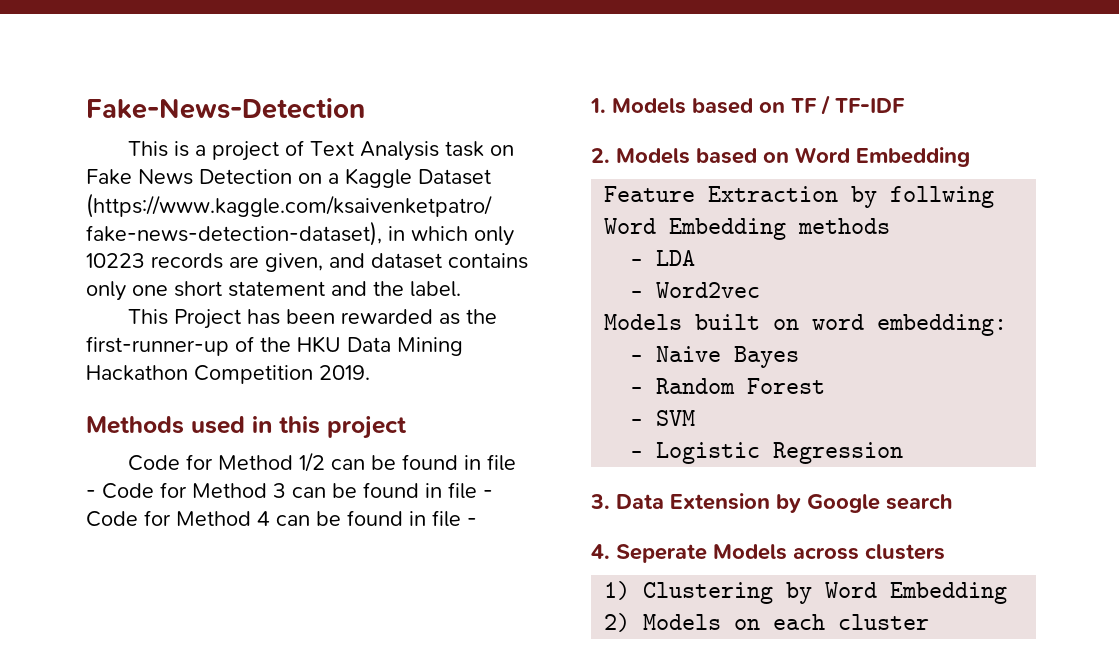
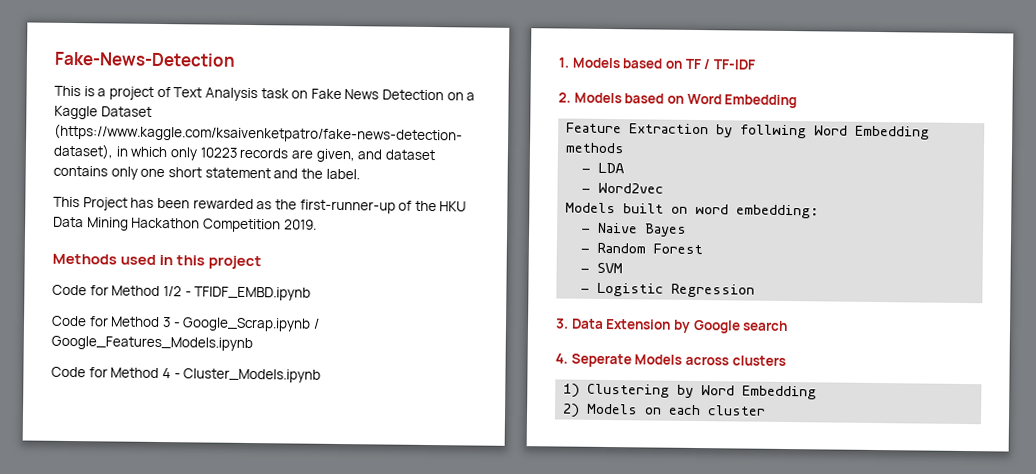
[330,454,516,471] [86,482,493,499] [86,510,477,527] can be found in file - Code for Method 3 can be found in file - Code for Method 4 can be found in file - -> [184,286,312,301] [51,315,320,332] [51,335,253,352] [51,366,322,383] - TFIDF_EMBD.ipynb // Code for Method 3 - Google_Scrap.ipynb / Google_Features_Models.ipynb // Code for Method 4 - Cluster_Models.ipynb

